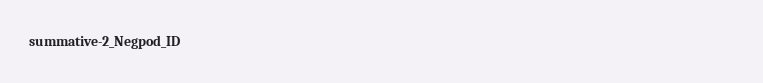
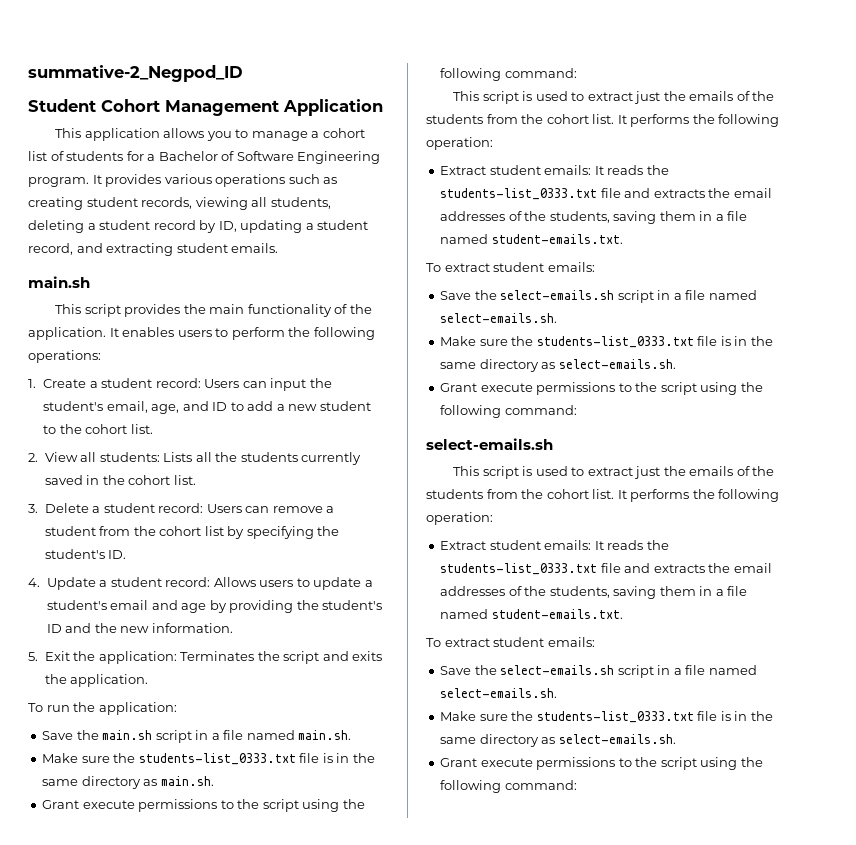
(180, 42) none -> [28,99,383,116] [55,128,365,141] [28,151,381,164] [28,174,338,187] [28,197,331,210] [28,220,369,233] [28,243,279,256] [28,276,90,288] [55,304,372,317] [28,327,375,340] [28,350,101,363] [28,378,332,391] [43,401,371,414] [43,424,153,434] [28,452,362,465] [44,475,196,485] [28,503,335,513] [44,526,340,539] [44,549,127,559] [28,577,373,590] [46,600,383,613] [46,623,233,633] [28,651,383,664] [44,674,149,687] [28,702,177,715] [42,730,352,743] [42,753,375,765] [42,776,214,789] [42,799,365,812] [440,68,577,81] [453,91,775,104] [426,114,780,127] [426,137,493,150] [440,165,669,175] [440,188,772,200] [440,211,748,224] [440,234,623,244] [426,262,595,272] [440,290,757,303] [440,313,558,323] [440,336,773,348] [440,359,676,372] [440,382,763,395] [440,405,577,418] [426,438,553,450] [453,466,775,479] [426,489,780,502] [426,512,493,525] [440,540,669,550] [440,563,772,575] [440,586,748,599] [440,609,623,619] [426,637,595,647] [440,665,757,678] [440,688,558,698] [440,711,773,723] [440,734,676,747] [440,757,763,770] [440,780,577,793] // Student Cohort Management Application // This application allows you to manage a cohort list of students for a Bachelor of Software Engineering program. It provides various operations such as creating student records, viewing all students, deleting a student record by ID, updating a student record, and extracting student emails. // main.sh // This script provides the main functionality of the application. It enables users to perform the following operations: // 1. Create a student record: Users can input the student's email, age, and ID to add a new student to the cohort list. // 2. View all students: Lists all the students currently saved in the cohort list. // 3. Delete a student record: Users can remove a student from the cohort list by specifying the student's ID. // 4. Update a student record: Allows users to update a student's email and age by providing the student's ID and the new information. // 5. Exit the application: Terminates the script and exits the application. // To run the application: // Save the main.sh script in a file named main.sh. // Make sure the students-list_0333.txt file is in the same directory as main.sh. // Grant execute permissions to the script using the following command: // This script is used to extract just the emails of the students from the cohort list. It performs the following operation: // Extract student emails: It reads the students-list_0333.txt file and extracts the email addresses of the students, saving them in a file named student-emails.txt. // To extract student emails: // Save the select-emails.sh script in a file named select-emails.sh. // Make sure the students-list_0333.txt file is in the same directory as select-emails.sh. // Grant execute permissions to the script using the following command: // select-emails.sh // This script is used to extract just the emails of the students from the cohort list. It performs the following operation: // Extract student emails: It reads the students-list_0333.txt file and extracts the email addresses of the students, saving them in a file named student-emails.txt. // To extract student emails: // Save the select-emails.sh script in a file named select-emails.sh. // Make sure the students-list_0333.txt file is in the same directory as select-emails.sh. // Grant execute permissions to the script using the following command:

